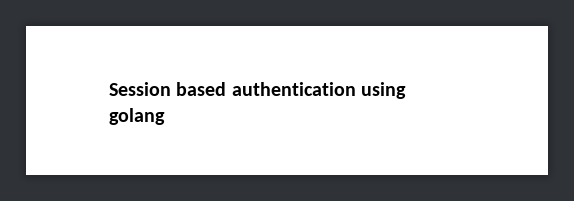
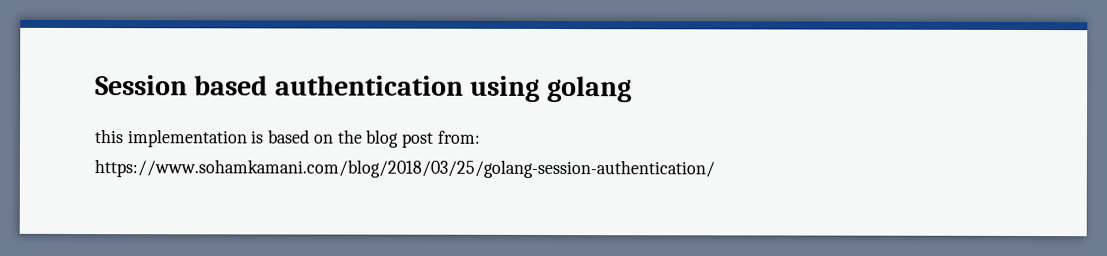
(165, 116) none -> [94,129,480,148] [94,159,715,179] // this implementation is based on the blog post from: https://www.sohamkamani.com/blog/2018/03/25/golang-session-authentication/

